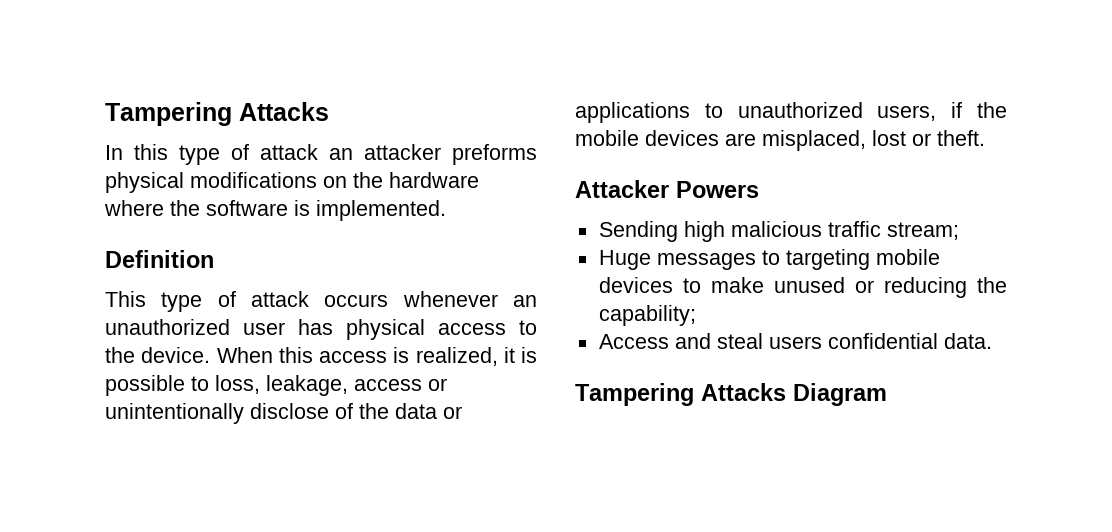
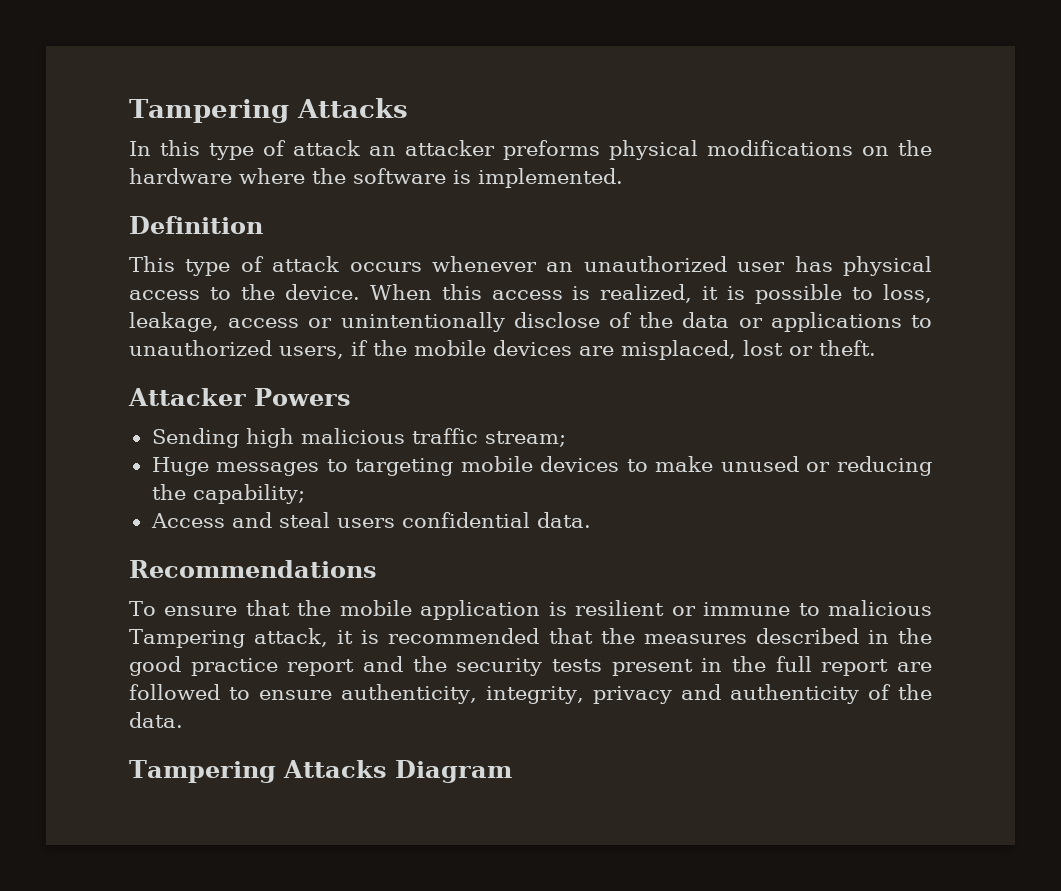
(992, 341) none -> [129,560,377,578] [129,600,932,620] [129,628,932,648] [129,656,932,676] [129,684,933,704] [129,712,183,728] // Recommendations // To ensure that the mobile application is resilient or immune to malicious Tampering attack, it is recommended that the measures described in the good practice report and the security tests present in the full report are followed to ensure authenticity, integrity, privacy and authenticity of the data.

